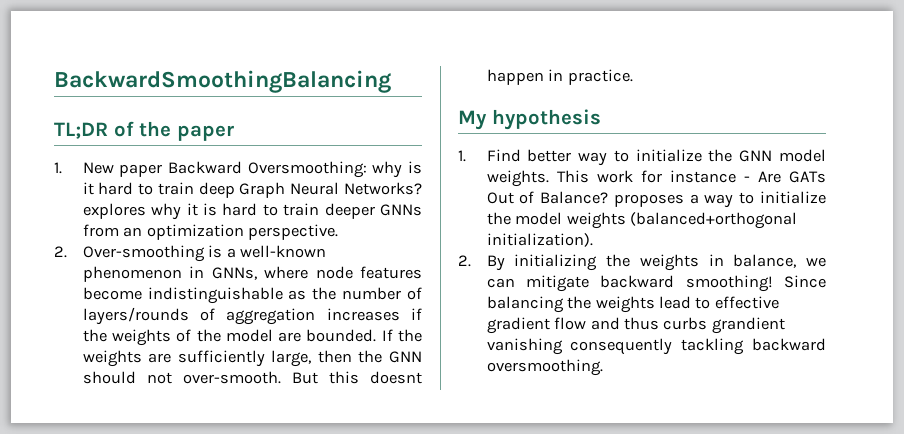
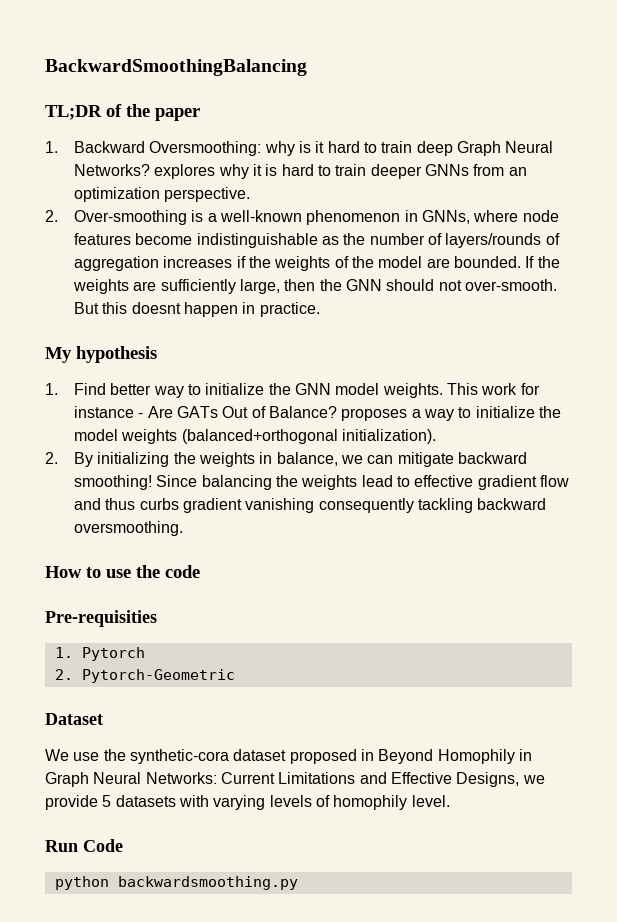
[82,162,163,177] New paper -> (58, 147) none
[711,317,785,334] grandient -> [183,498,243,513] gradient
(603, 367) none -> [45,565,200,578] [45,610,157,627] [54,647,145,661] [54,669,235,683] [45,713,103,725] [45,749,532,764] [45,772,545,787] [45,795,450,810] [45,839,123,852] [54,876,298,890] // How to use the code // Pre-requisities // 1. Pytorch // 2. Pytorch-Geometric // Dataset // We use the synthetic-cora dataset proposed in Beyond Homophily in Graph Neural Networks: Current Limitations and Effective Designs, we provide 5 datasets with varying levels of homophily level. // Run Code // python backwardsmoothing.py

